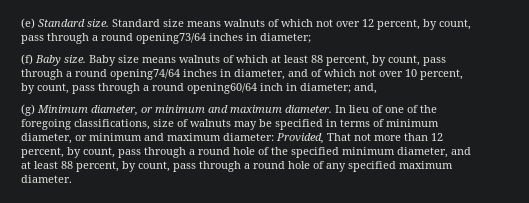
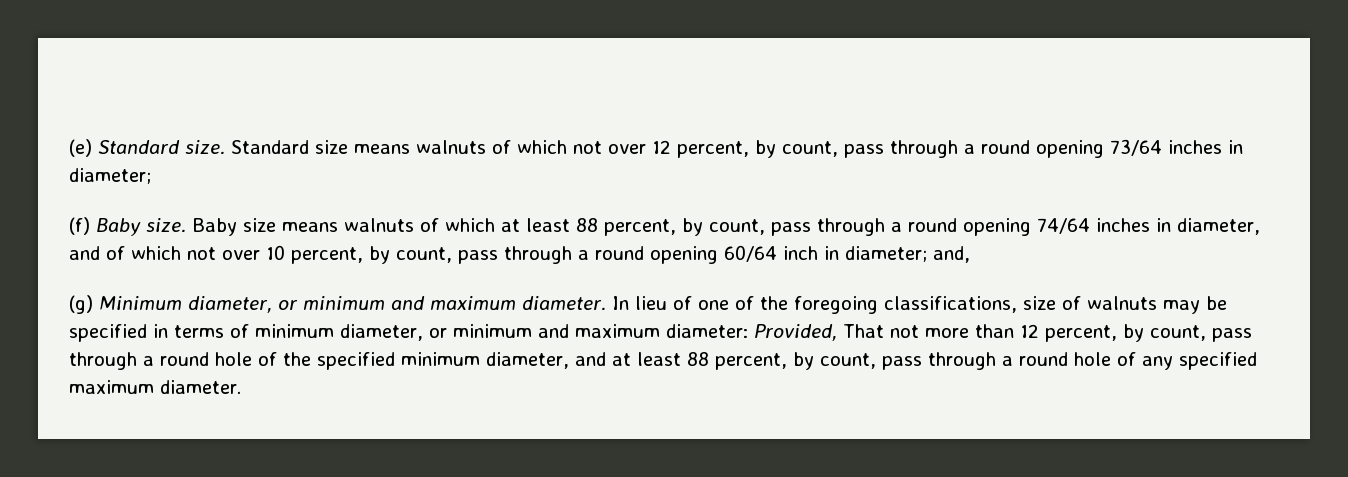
[136,33,206,44] opening73/64 -> [1036,139,1162,158] opening 73/64
[110,69,180,80] opening74/64 -> [963,218,1090,236] opening 74/64
[187,83,257,94] opening60/64 -> [650,245,777,264] opening 60/64

